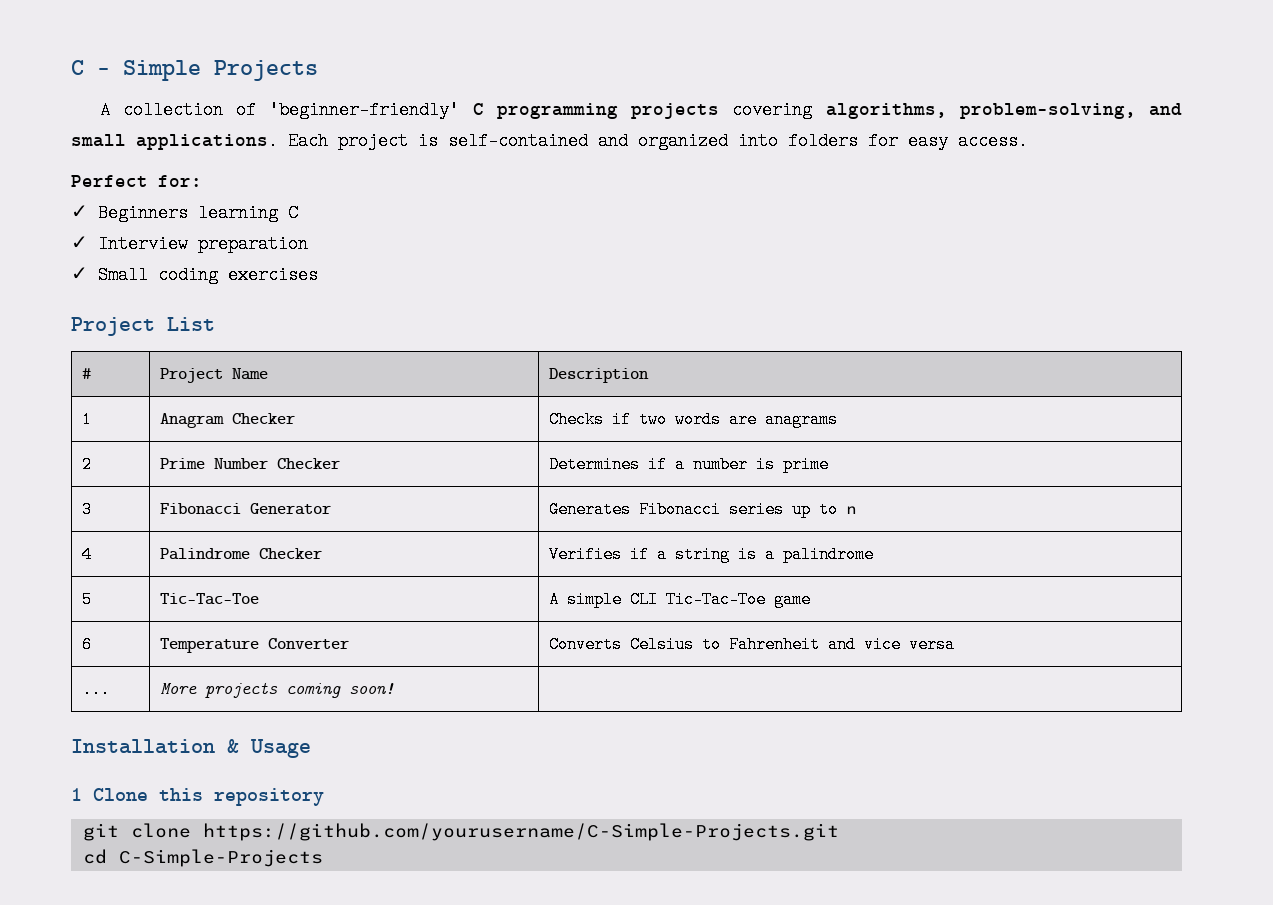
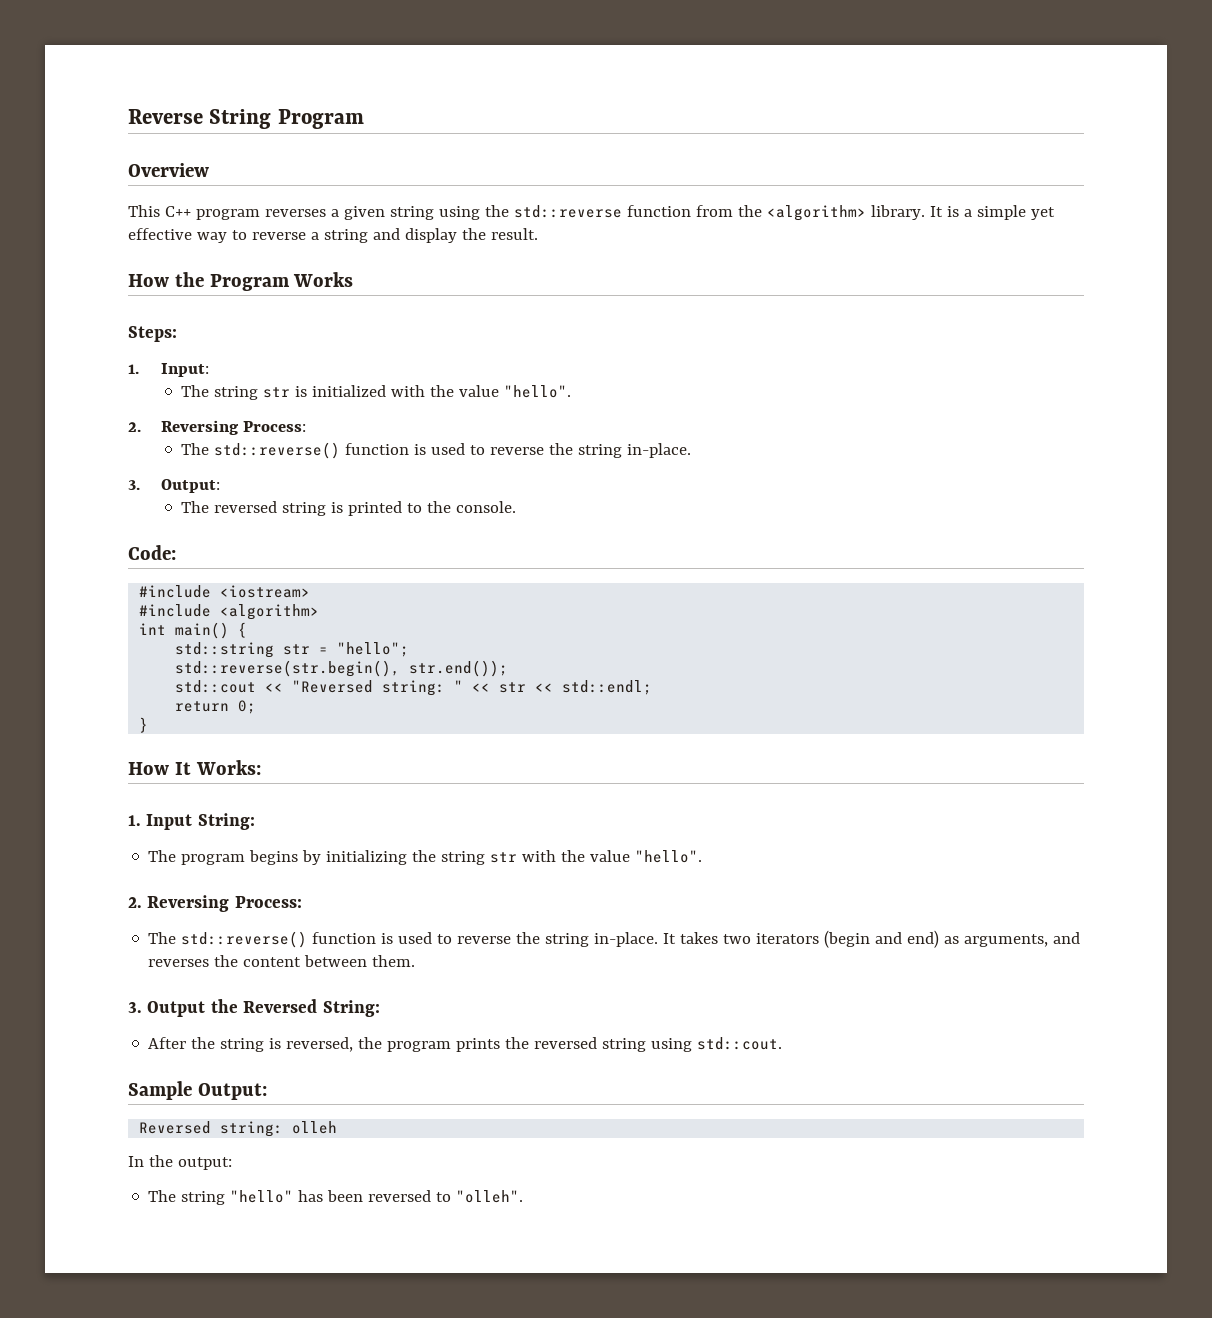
[71,60,318,81] [99,101,1182,119] [71,132,1028,150] [71,175,202,187] [71,204,298,222] [71,235,308,253] [71,266,318,284] [71,317,215,336] [82,368,92,379] [160,368,269,383] [549,368,650,383] [82,411,93,428] [160,413,296,428] [549,411,839,428] [82,456,93,473] [160,458,341,469] [549,456,830,473] [82,501,93,518] [160,503,332,515] [549,501,858,518] [82,546,93,563] [160,548,323,560] [549,546,875,563] [82,591,93,608] [160,593,260,605] [549,591,812,608] [82,636,93,653] [160,638,350,653] [549,636,956,653] [82,681,111,698] [160,682,395,698] [71,739,311,758] [71,788,324,806] [82,823,839,841] [82,849,323,867] C - Simple Projects // A collection of 'beginner-friendly' C programming projects covering algorithms, problem-solving, and small applications. Each project is self-contained and organized into folders for easy access. // Perfect for: // ✓ Beginners learning C // ✓ Interview preparation // ✓ Small coding exercises // Project List // # | Project Name | Description // 1 | Anagram Checker | Checks if two words are anagrams // 2 | Prime Number Checker | Determines if a number is prime // 3 | Fibonacci Generator | Generates Fibonacci series up to n // 4 | Palindrome Checker | Verifies if a string is a palindrome // 5 | Tic-Tac-Toe | A simple CLI Tic-Tac-Toe game // 6 | Temperature Converter | Converts Celsius to Fahrenheit and vice versa // ... | More projects coming soon! | // Installation & Usage // 1 Clone this repository // git clone https://github.com/yourusername/C-Simple-Projects.git // cd C-Simple-Projects -> [128,109,364,129] [128,163,209,177] [128,205,1055,221] [128,228,538,243] [128,272,354,291] [128,326,177,342] [128,363,210,377] [181,385,572,400] [128,420,307,435] [181,442,692,459] [128,479,221,493] [181,501,517,516] [128,545,176,560] [139,585,311,598] [139,604,320,620] [139,622,248,639] [175,642,410,658] [175,660,509,677] [175,680,653,696] [175,700,257,714] [139,717,149,733] [128,760,261,775] [128,813,255,830] [148,850,703,865] [128,895,302,912] [148,930,1081,948] [148,955,416,967] [128,999,380,1017] [148,1037,783,1052] [128,1081,267,1100] [139,1121,338,1137] [128,1155,232,1170] [148,1190,524,1205] Reverse String Program // Overview // This C++ program reverses a given string using the std::reverse function from the <algorithm> library. It is a simple yet effective way to reverse a string and display the result. // How the Program Works // Steps: // 1. Input: // The string str is initialized with the value "hello". // 2. Reversing Process: // The std::reverse() function is used to reverse the string in-place. // 3. Output: // The reversed string is printed to the console. // Code: // #include <iostream> // #include <algorithm> // int main() { // std::string str = "hello"; // std::reverse(str.begin(), str.end()); // std::cout << "Reversed string: " << str << std::endl; // return 0; // } // How It Works: // 1. Input String: // The program begins by initializing the string str with the value "hello". // 2. Reversing Process: // The std::reverse() function is used to reverse the string in-place. It takes two iterators (begin and end) as arguments, and reverses the content between them. // 3. Output the Reversed String: // After the string is reversed, the program prints the reversed string using std::cout. // Sample Output: // Reversed string: olleh // In the output: // The string "hello" has been reversed to "olleh".

